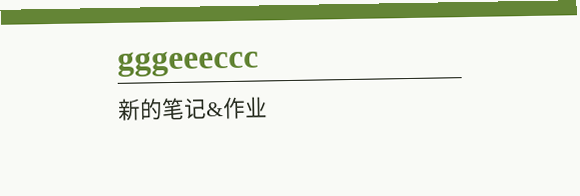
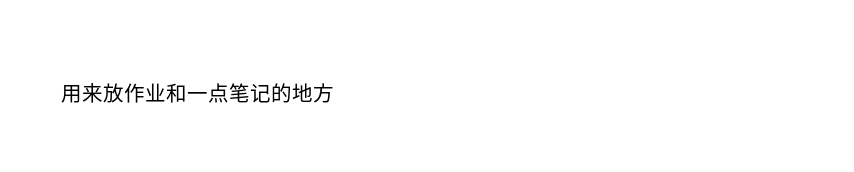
[117,49,259,77] [117,96,268,121] gggeeeccc // 新的笔记&作业 -> [61,83,334,103] 用来放作业和一点笔记的地方

